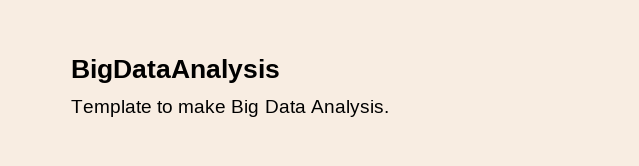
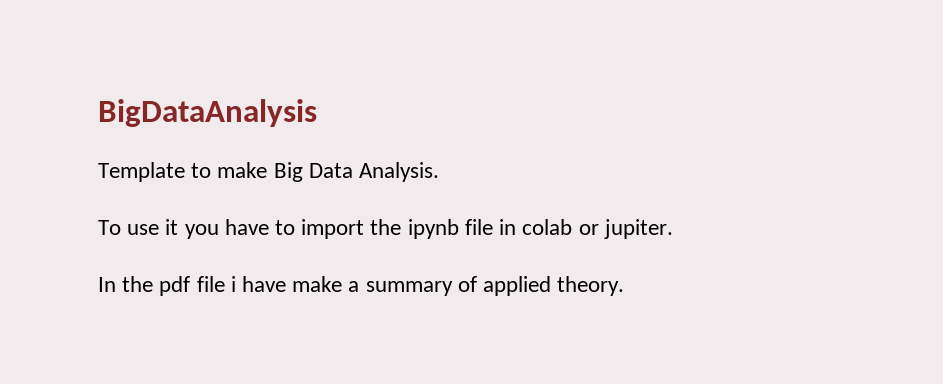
(389, 108) none -> [98,219,673,239] [98,276,625,296] // To use it you have to import the ipynb file in colab or jupiter. // In the pdf file i have make a summary of applied theory.

